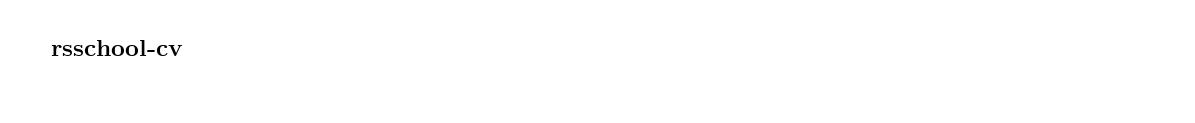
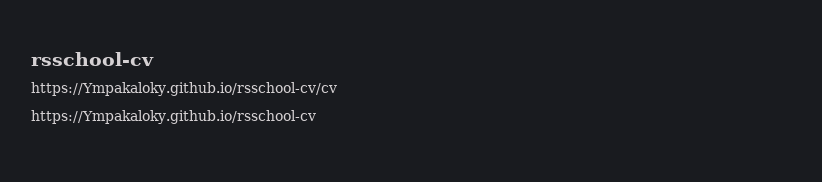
(183, 48) none -> [31,82,337,96] [31,110,316,124] // https://Ympakaloky.github.io/rsschool-cv/cv // https://Ympakaloky.github.io/rsschool-cv

